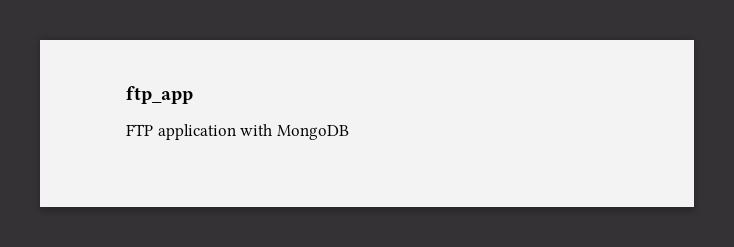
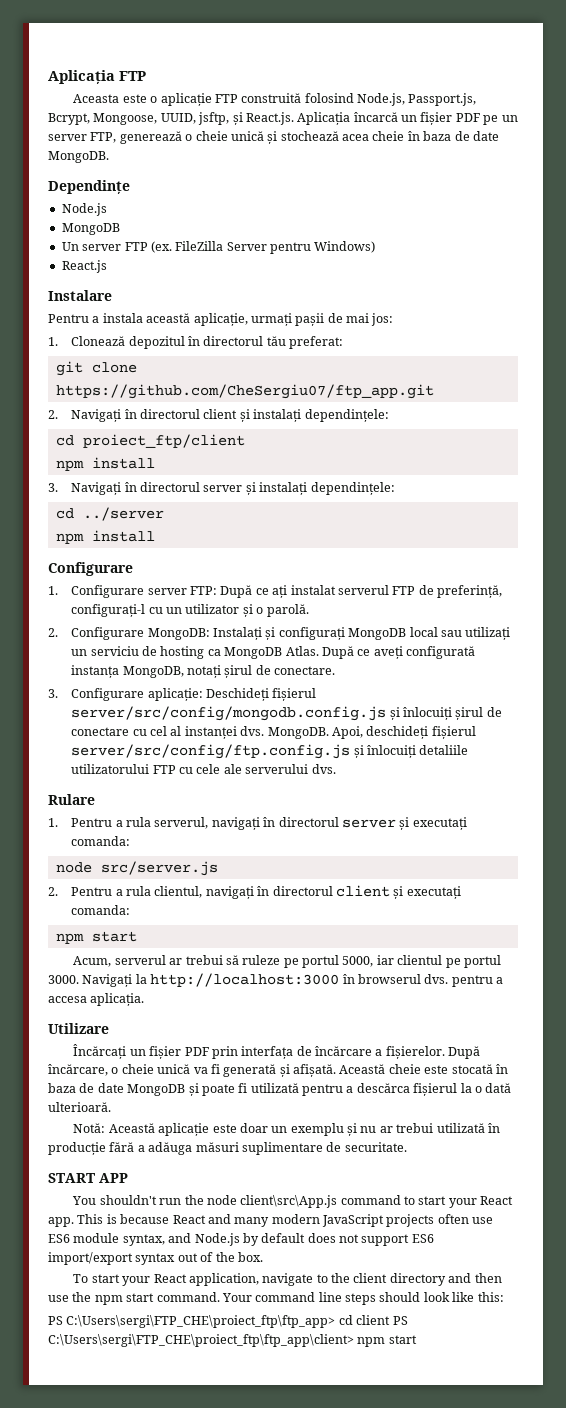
[126,86,193,104] [126,124,349,140] ftp_app // FTP application with MongoDB -> [48,70,146,84] [73,93,477,106] [48,112,518,125] [48,131,499,144] [48,151,109,163] [48,180,130,194] [61,203,107,216] [61,223,120,235] [61,241,376,254] [61,260,107,273] [48,290,112,301] [48,313,394,326] [48,336,344,349] [55,361,137,376] [55,384,434,399] [48,409,389,422] [55,434,245,448] [55,457,155,471] [48,482,395,495] [55,507,164,521] [55,530,155,544] [48,562,133,576] [48,585,503,598] [71,604,309,617] [48,627,511,640] [71,646,476,659] [71,665,336,678] [48,688,317,701] [71,706,502,721] [71,726,476,739] [71,744,469,759] [71,764,336,774] [48,794,95,805] [48,817,467,830] [71,836,131,846] [55,861,218,876] [48,885,461,899] [71,905,131,915] [55,931,137,944] [73,955,501,968] [48,973,503,987] [48,993,145,1006] [48,1023,109,1034] [73,1044,481,1059] [48,1064,508,1077] [48,1083,512,1096] [48,1102,111,1112] [73,1123,500,1136] [48,1142,407,1155] [48,1173,128,1183] [72,1195,514,1208] [48,1214,494,1227] [48,1233,434,1246] [48,1252,263,1265] [73,1273,502,1286] [48,1292,504,1305] [48,1315,408,1328] [48,1334,417,1347] Aplicația FTP // Aceasta este o aplicație FTP construită folosind Node.js, Passport.js, Bcrypt, Mongoose, UUID, jsftp, și React.js. Aplicația încarcă un fișier PDF pe un server FTP, generează o cheie unică și stochează acea cheie în baza de date MongoDB. // Dependințe // Node.js // MongoDB // Un server FTP (ex. FileZilla Server pentru Windows) // React.js // Instalare // Pentru a instala această aplicație, urmați pașii de mai jos: // 1. Clonează depozitul în directorul tău preferat: // git clone https://github.com/CheSergiu07/ftp_app.git // 2. Navigați în directorul client și instalați dependințele: // cd proiect_ftp/client // npm install // 3. Navigați în directorul server și instalați dependințele: // cd ../server // npm install // Configurare // 1. Configurare server FTP: După ce ați instalat serverul FTP de preferință, configurați-l cu un utilizator și o parolă. // 2. Configurare MongoDB: Instalați și configurați MongoDB local sau utilizați un serviciu de hosting ca MongoDB Atlas. După ce aveți configurată instanța MongoDB, notați șirul de conectare. // 3. Configurare aplicație: Deschideți fișierul server/src/config/mongodb.config.js și înlocuiți șirul de conectare cu cel al instanței dvs. MongoDB. Apoi, deschideți fișierul server/src/config/ftp.config.js și înlocuiți detaliile utilizatorului FTP cu cele ale serverului dvs. // Rulare // 1. Pentru a rula serverul, navigați în directorul server și executați comanda: // node src/server.js // 2. Pentru a rula clientul, navigați în directorul client și executați comanda: // npm start // Acum, serverul ar trebui să ruleze pe portul 5000, iar clientul pe portul 3000. Navigați la http://localhost:3000 în browserul dvs. pentru a accesa aplicația. // Utilizare // Încărcați un fișier PDF prin interfața de încărcare a fișierelor. După încărcare, o cheie unică va fi generată și afișată. Această cheie este stocată în baza de date MongoDB și poate fi utilizată pentru a descărca fișierul la o dată ulterioară. // Notă: Această aplicație este doar un exemplu și nu ar trebui utilizată în producție fără a adăuga măsuri suplimentare de securitate. // START APP // You shouldn't run the node client\src\App.js command to start your React app. This is because React and many modern JavaScript projects often use ES6 module syntax, and Node.js by default does not support ES6 import/export syntax out of the box. // To start your React application, navigate to the client directory and then use the npm start command. Your command line steps should look like this: // PS C:\Users\sergi\FTP_CHE\proiect_ftp\ftp_app> cd client PS C:\Users\sergi\FTP_CHE\proiect_ftp\ftp_app\client> npm start

